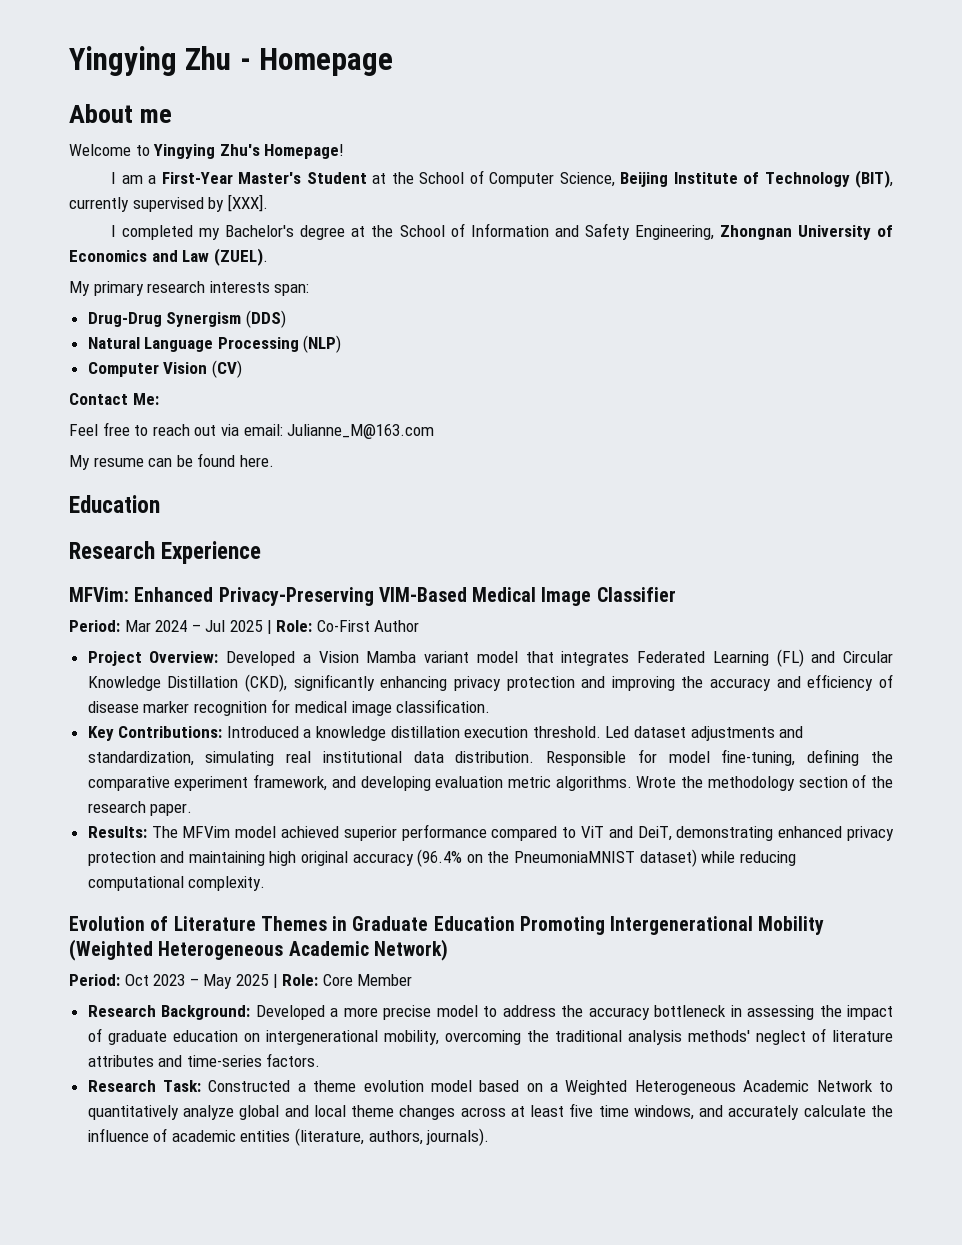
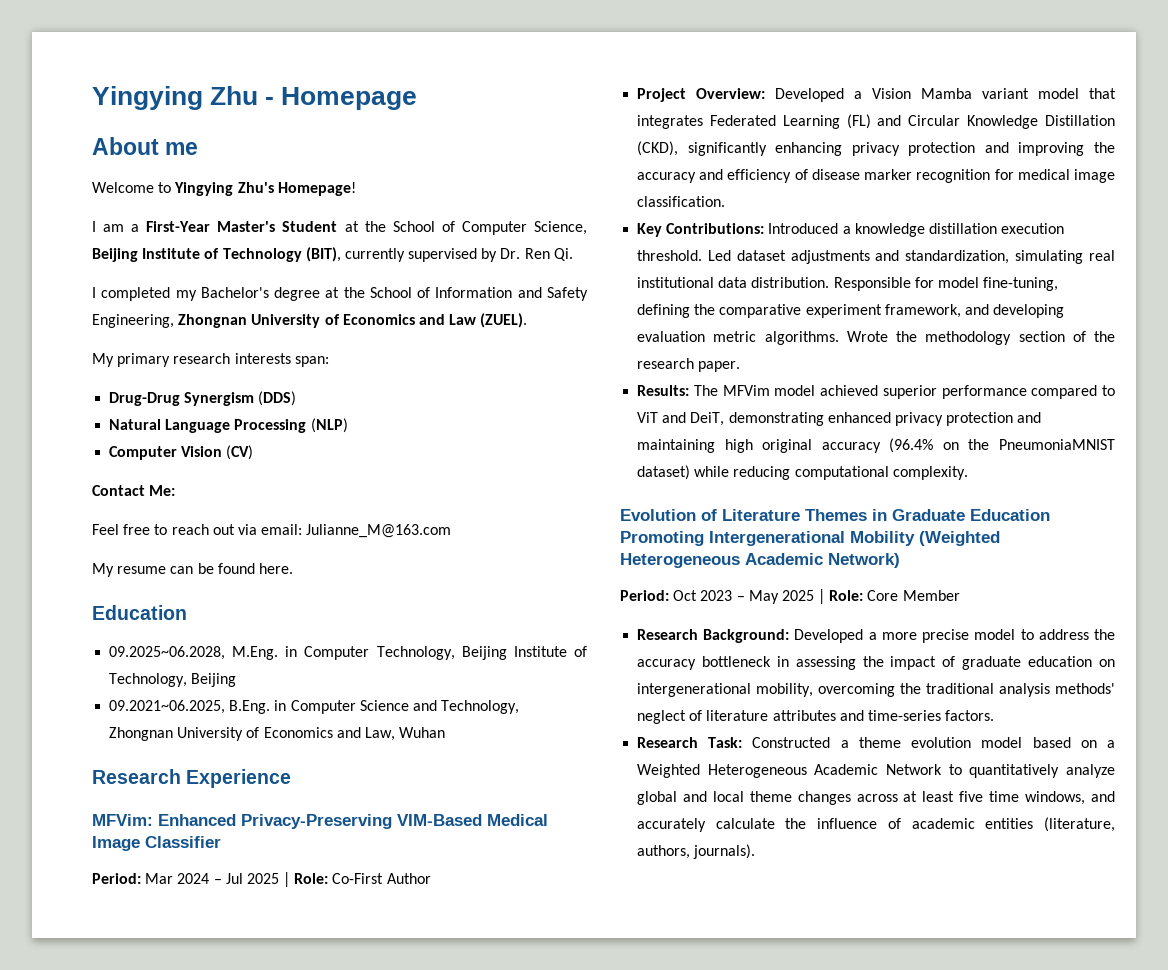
[227,194,268,212] [XXX]. -> [500,248,573,261] Dr. Ren Qi.
(160, 504) none -> [109,646,587,660] [109,673,237,687] [109,700,520,714] [109,727,446,741] // 09.2025~06.2028, M.Eng. in Computer Technology, Beijing Institute of Technology, Beijing // 09.2021~06.2025, B.Eng. in Computer Science and Technology, Zhongnan University of Economics and Law, Wuhan

